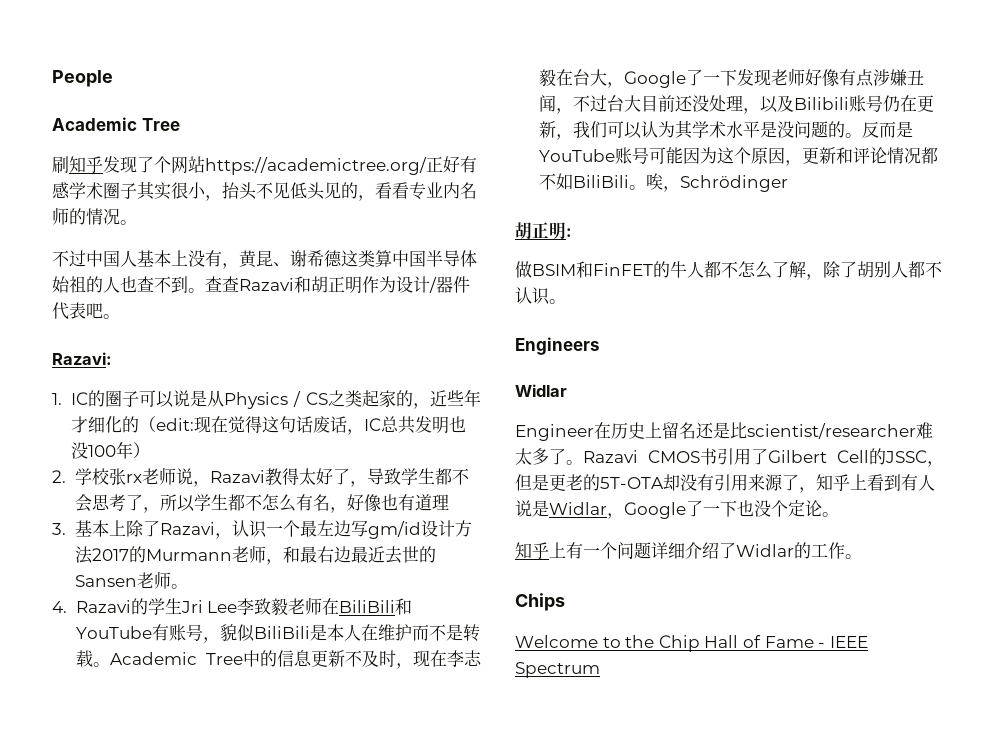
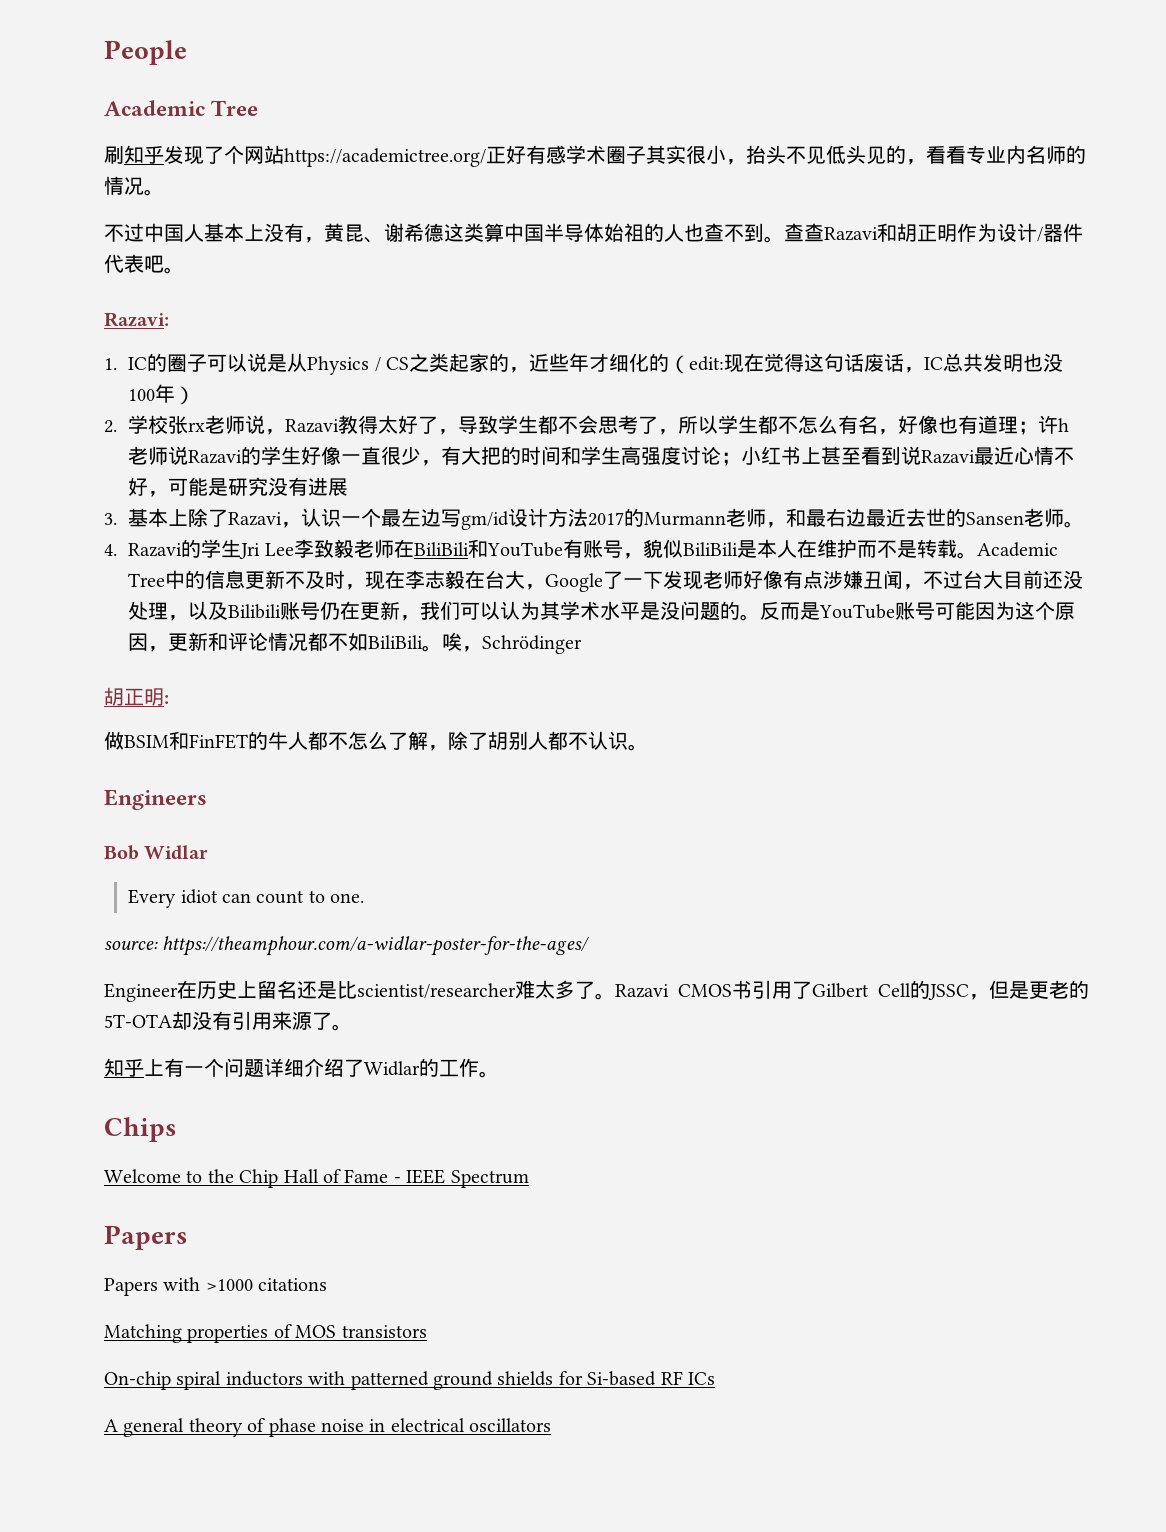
(449, 502) none -> [1018,415,1070,435] [128,446,1075,466] [128,477,349,497] ；许h老师说Razavi的学生好像一直很少，有大把的时间和学生高强度讨论；小红书上甚至看到说Razavi最近心情不好，可能是研究没有进展
[515,384,567,397] Widlar -> [104,845,209,860] [128,889,365,908] [104,936,591,956] Bob Widlar // Every idiot can count to one. // source: https://theamphour.com/a-widlar-poster-for-the-ages/
[799,474,935,493] [515,500,822,519] ，知乎上看到有人说是Widlar，Google了一下也没个定论 -> (332, 1021) none
(600, 670) none -> [104,1225,188,1250] [104,1277,328,1296] [104,1324,427,1343] [104,1371,715,1390] [104,1418,552,1437] // Papers // Papers with >1000 citations // Matching properties of MOS transistors // On-chip spiral inductors with patterned ground shields for Si-based RF ICs // A general theory of phase noise in electrical oscillators

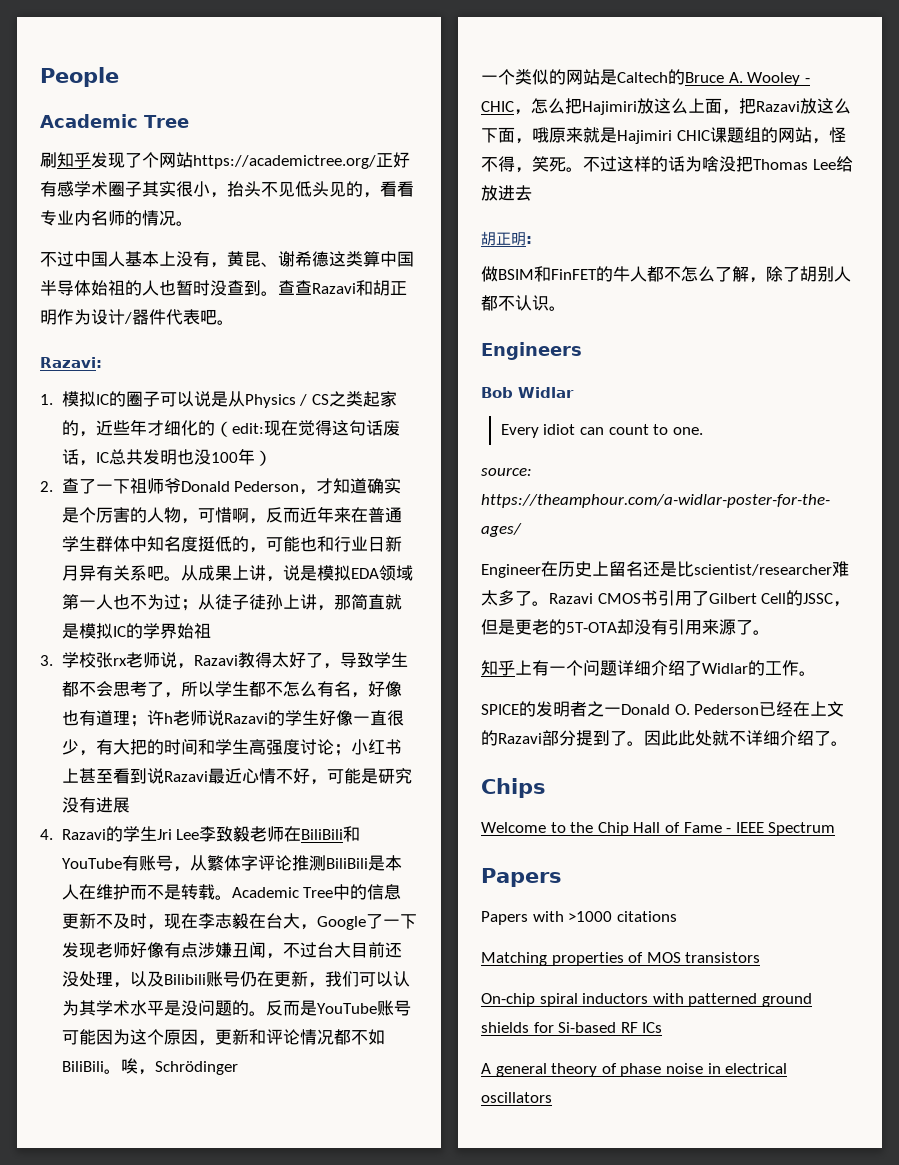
[704,223,744,242] 查不 -> [176,280,244,296] 暂时没查
(117, 364) none -> [61,391,96,407] 模拟
(117, 426) none -> [61,478,402,495] [61,506,402,524] [61,536,402,553] [61,565,413,582] [61,594,402,611] [61,623,211,639] [40,655,53,666] 查了一下祖师爷Donald Pederson，才知道确实是个厉害的人物，可惜啊，反而近年来在普通学生群体中知名度挺低的，可能也和行业日新月异有关系吧。从成果上讲，说是模拟EDA领域第一人也不为过；从徒子徒孙上讲，那简直就是模拟IC的学界始祖 // 3.
[104,508,1085,530] // 3.基本上除了Razavi，认识一个最左边写gm/id设计方法2017的Murmann老师，和最右边最近去世的Sansen老师。 -> (130, 805) none
[642,539,683,558] 貌似 -> [189,855,326,871] 从繁体字评论推测
(583, 644) none -> [481,69,810,86] [481,98,851,115] [481,127,846,144] [481,156,853,173] [481,185,532,201] // 一个类似的网站是Caltech的Bruce A. Wooley - CHIC，怎么把Hajimiri放这么上面，把Razavi放这么下面，哦原来就是Hajimiri CHIC课题组的网站，怪不得，笑死。不过这样的话为啥没把Thomas Lee给放进去
(499, 1074) none -> [481,701,845,717] [481,730,848,746] // SPICE的发明者之一Donald O. Pederson已经在上文的Razavi部分提到了。因此此处就不详细介绍了。

